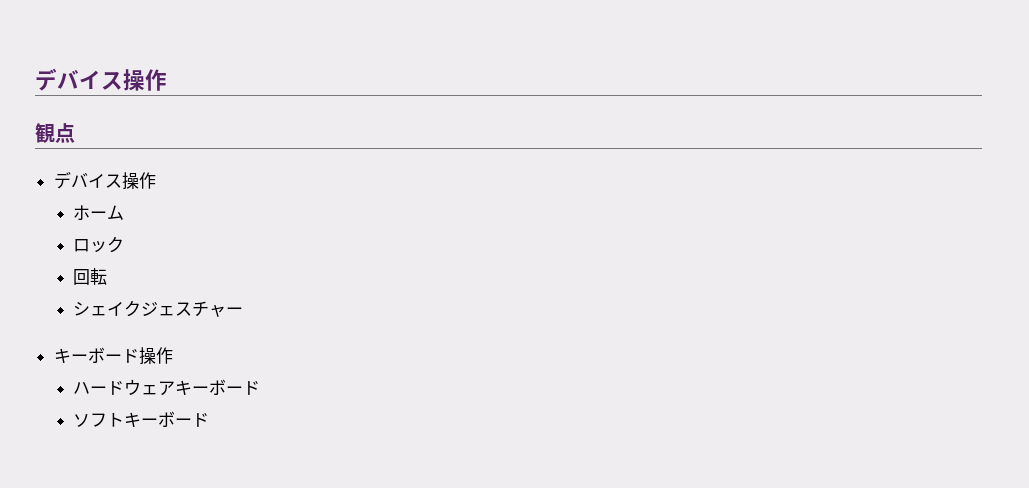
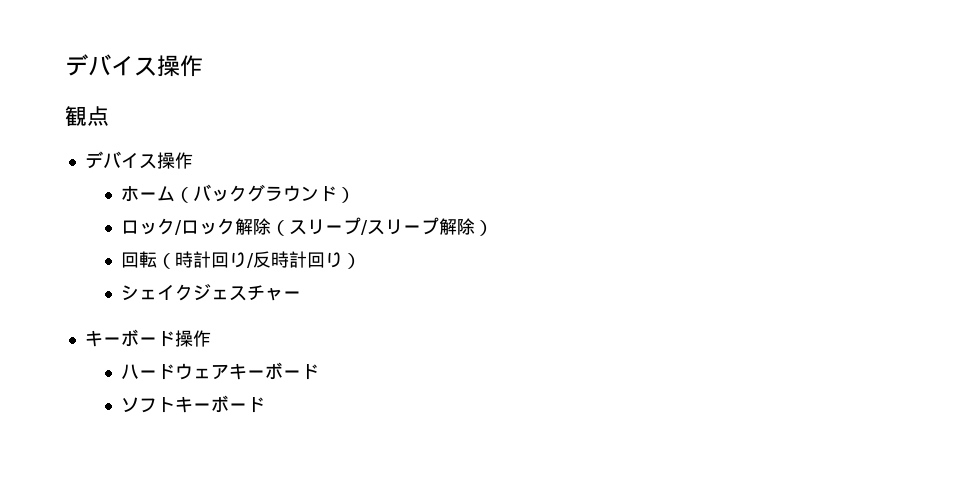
[73,236,125,253] [73,268,108,285] // ロック // 回転 -> [174,184,355,203] [120,217,493,236] [120,251,361,269] （バックグラウンド） // ロック/ロック解除（スリープ/スリープ解除） // 回転（時計回り/反時計回り）

